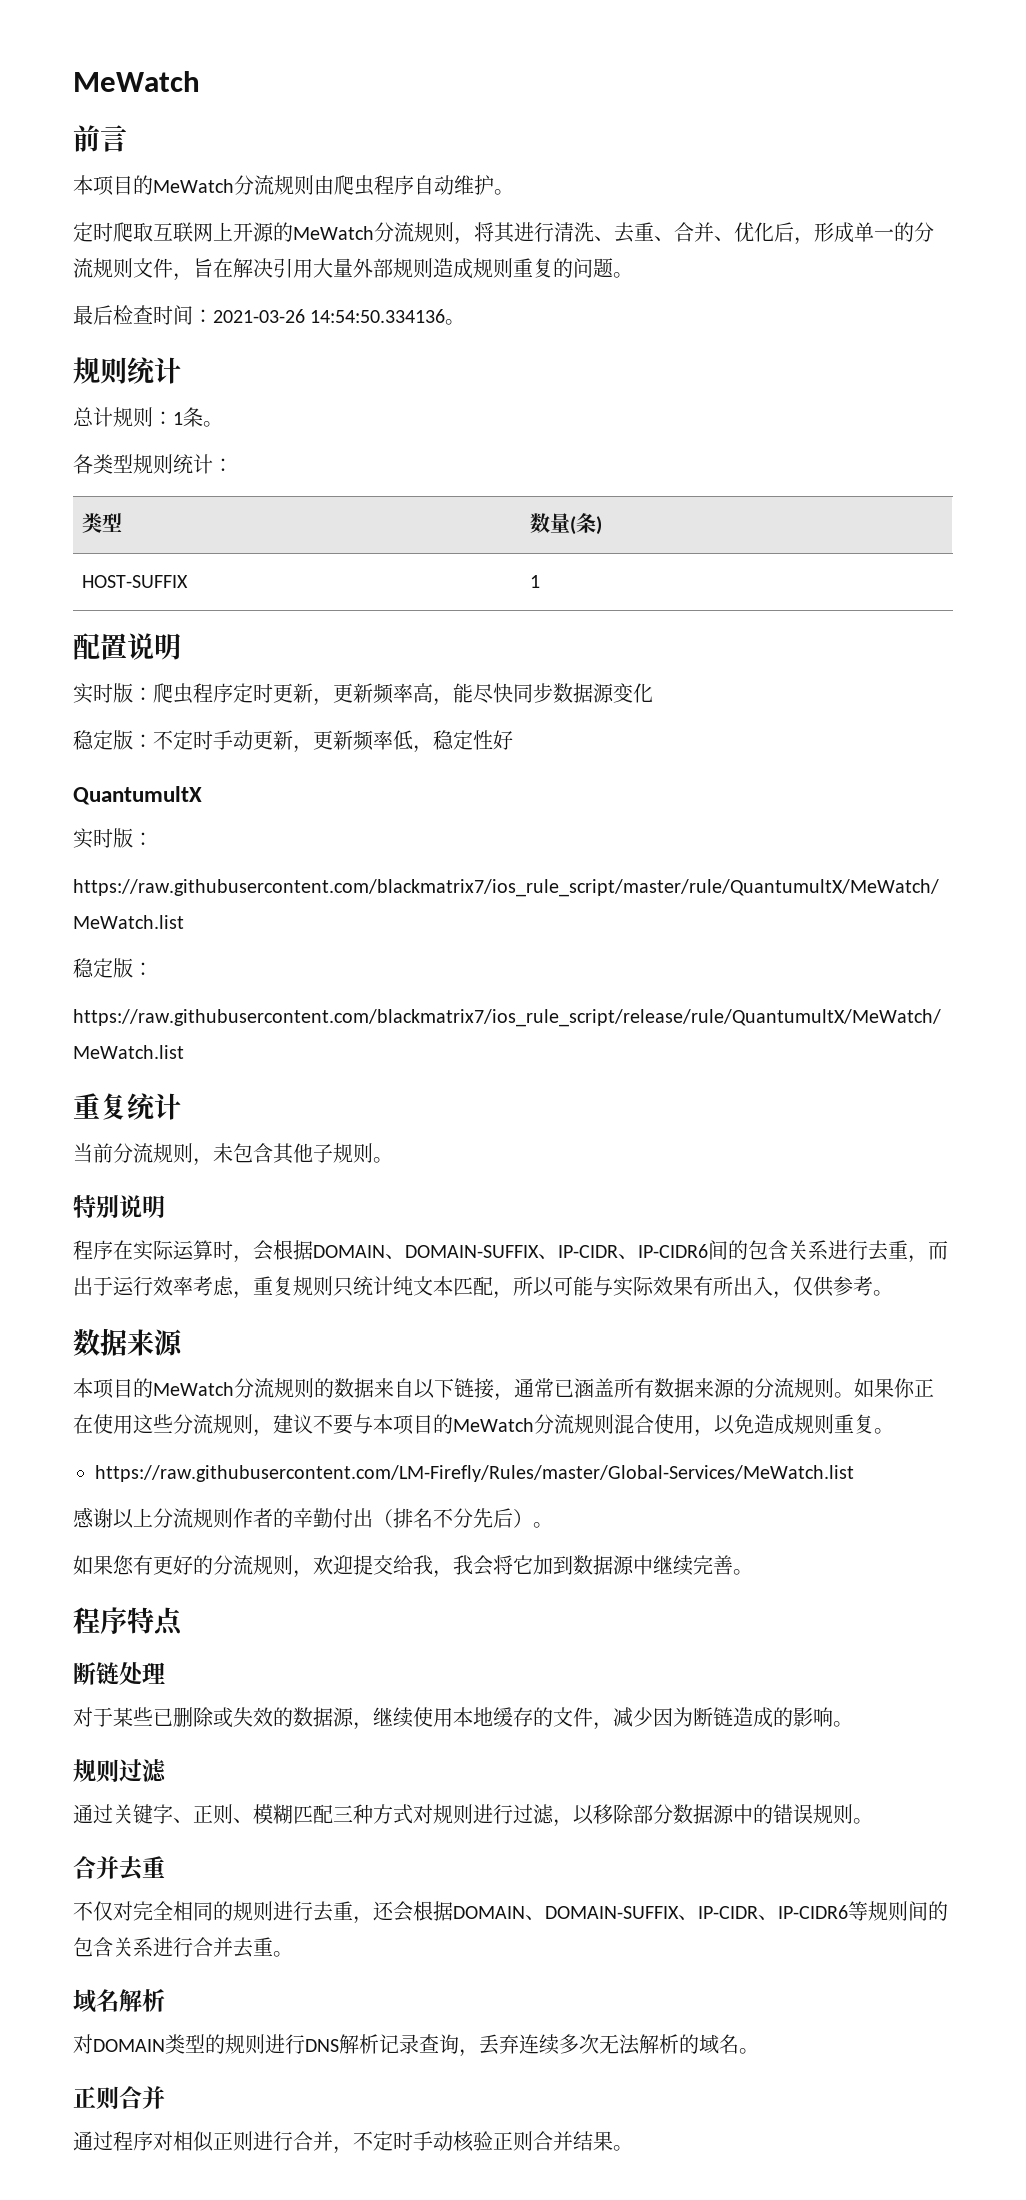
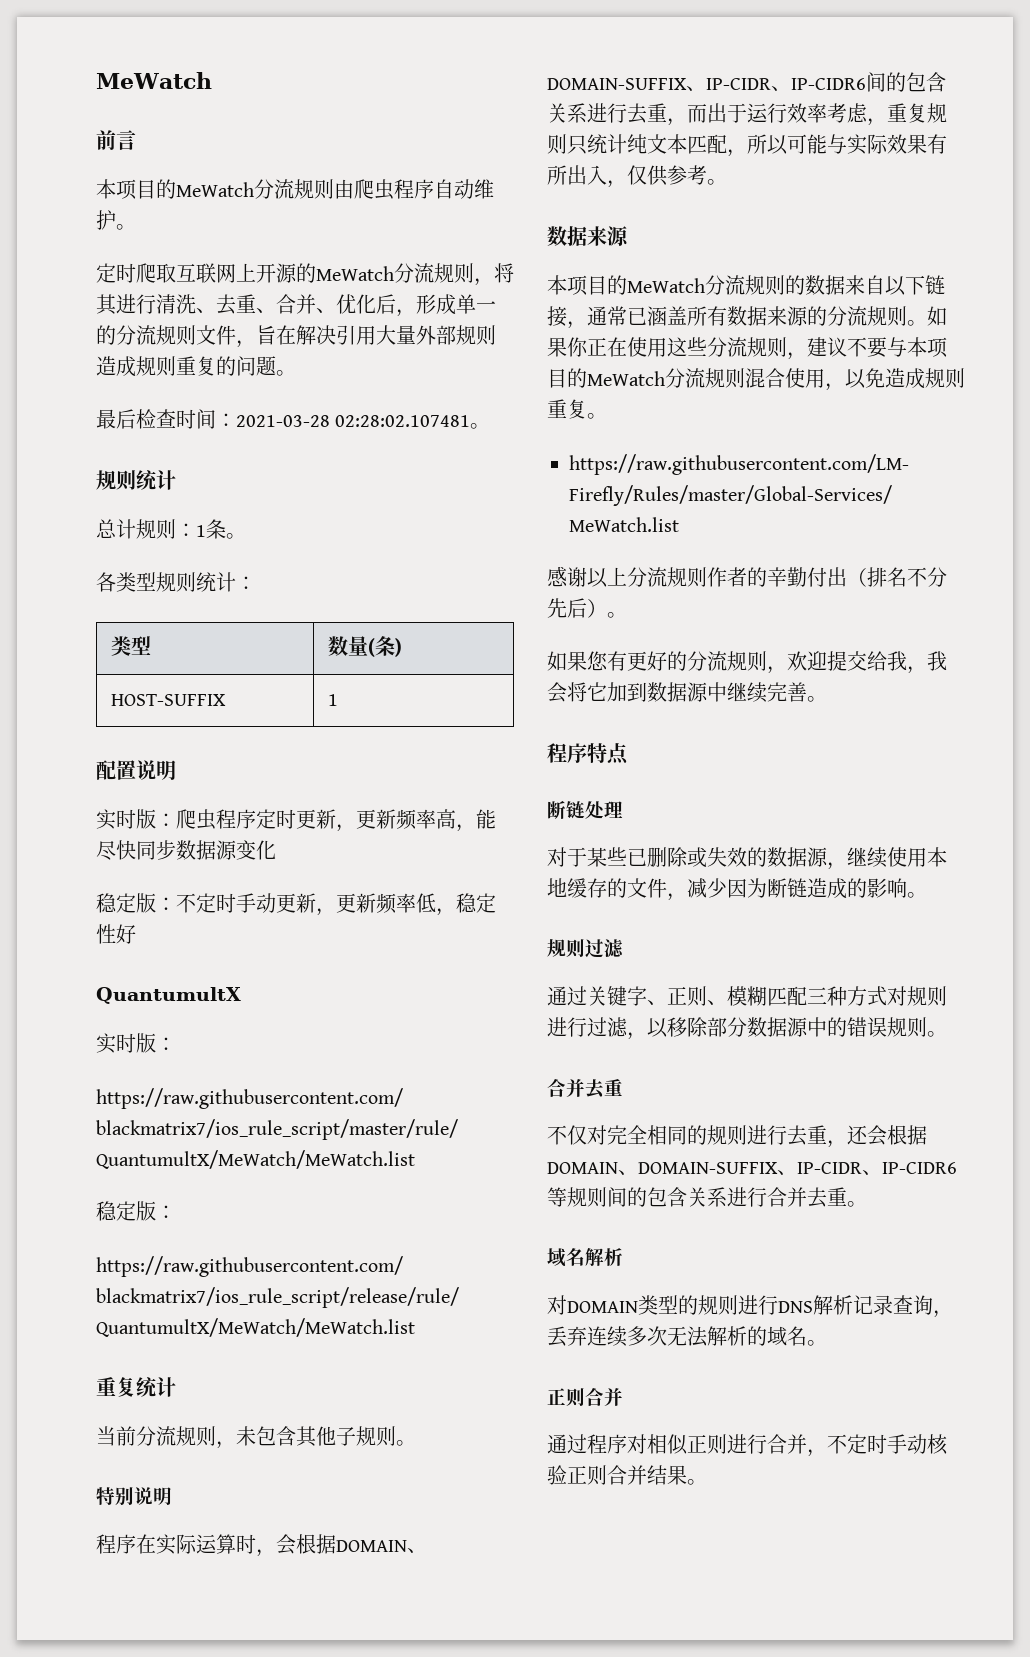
[213,309,446,323] 2021-03-26 14:54:50.334136 -> [236,415,471,427] 2021-03-28 02:28:02.107481

